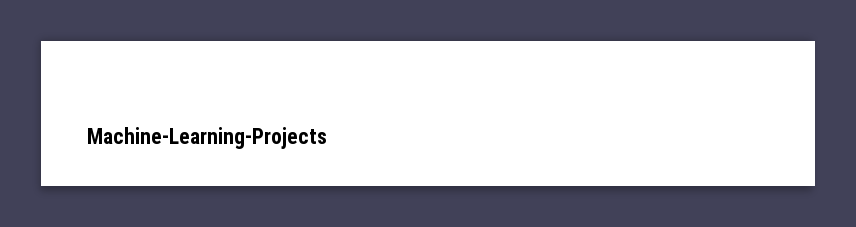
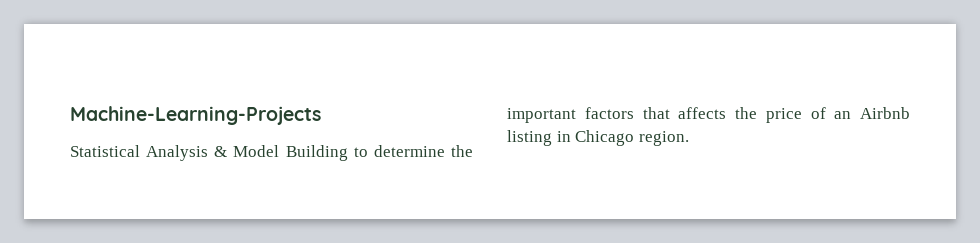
(327, 138) none -> [70,145,474,161] [507,107,910,123] [507,130,689,146] // Statistical Analysis & Model Building to determine the important factors that affects the price of an Airbnb listing in Chicago region.

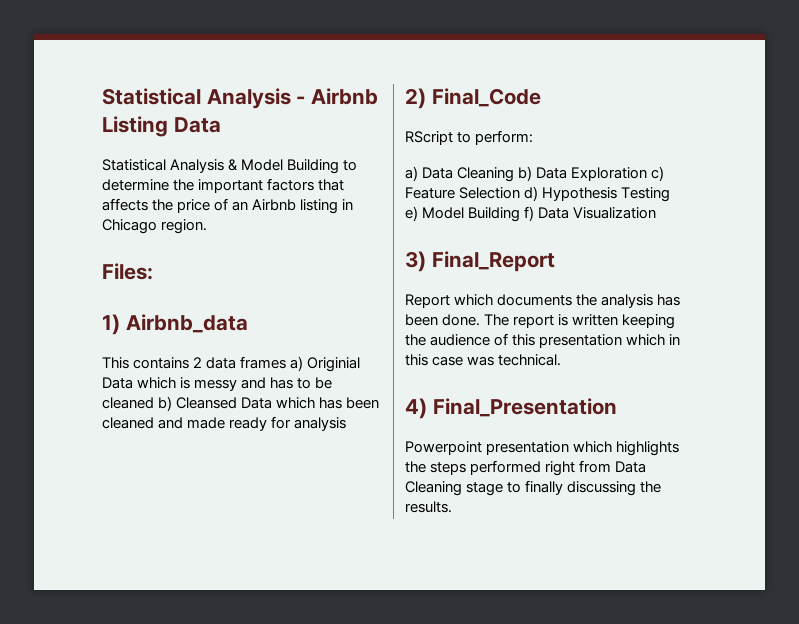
[70,106,321,125] Machine-Learning-Projects -> [102,88,379,109] [102,116,221,137] Statistical Analysis - Airbnb Listing Data
(689, 138) none -> [102,263,153,280] [102,314,248,335] [102,356,361,372] [102,377,333,391] [102,396,380,411] [102,416,347,431] [405,88,541,109] [405,130,534,145] [405,166,665,182] [405,186,671,202] [405,206,657,222] [405,251,555,272] [405,294,681,308] [405,314,676,329] [405,333,681,348] [405,354,562,366] [405,398,617,419] [405,441,680,456] [405,460,647,476] [405,480,662,496] [405,501,452,513] // Files: // 1) Airbnb_data // This contains 2 data frames a) Originial Data which is messy and has to be cleaned b) Cleansed Data which has been cleaned and made ready for analysis // 2) Final_Code // RScript to perform: // a) Data Cleaning b) Data Exploration c) Feature Selection d) Hypothesis Testing e) Model Building f) Data Visualization // 3) Final_Report // Report which documents the analysis has been done. The report is written keeping the audience of this presentation which in this case was technical. // 4) Final_Presentation // Powerpoint presentation which highlights the steps performed right from Data Cleaning stage to finally discussing the results.

